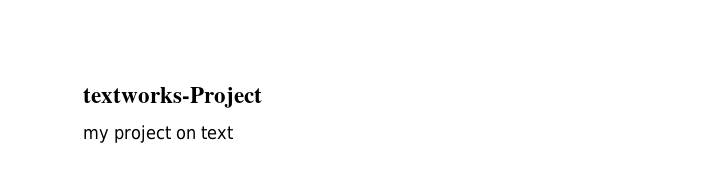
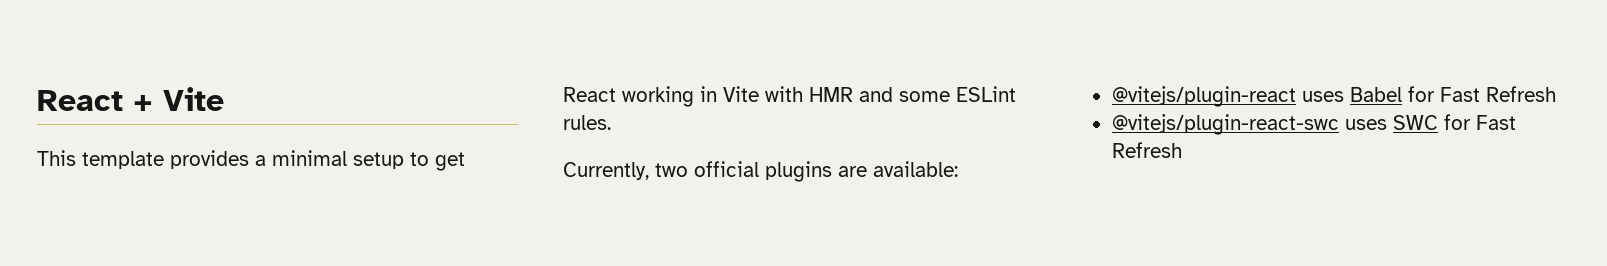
[83,87,262,108] [83,125,233,143] textworks-Project // my project on text -> [37,87,224,111] [37,150,465,171] [563,86,1016,107] [563,115,611,130] [563,161,958,182] [1111,86,1556,107] [1111,114,1516,135] [1111,142,1182,158] React + Vite // This template provides a minimal setup to get React working in Vite with HMR and some ESLint rules. // Currently, two official plugins are available: // @vitejs/plugin-react uses Babel for Fast Refresh // @vitejs/plugin-react-swc uses SWC for Fast Refresh

